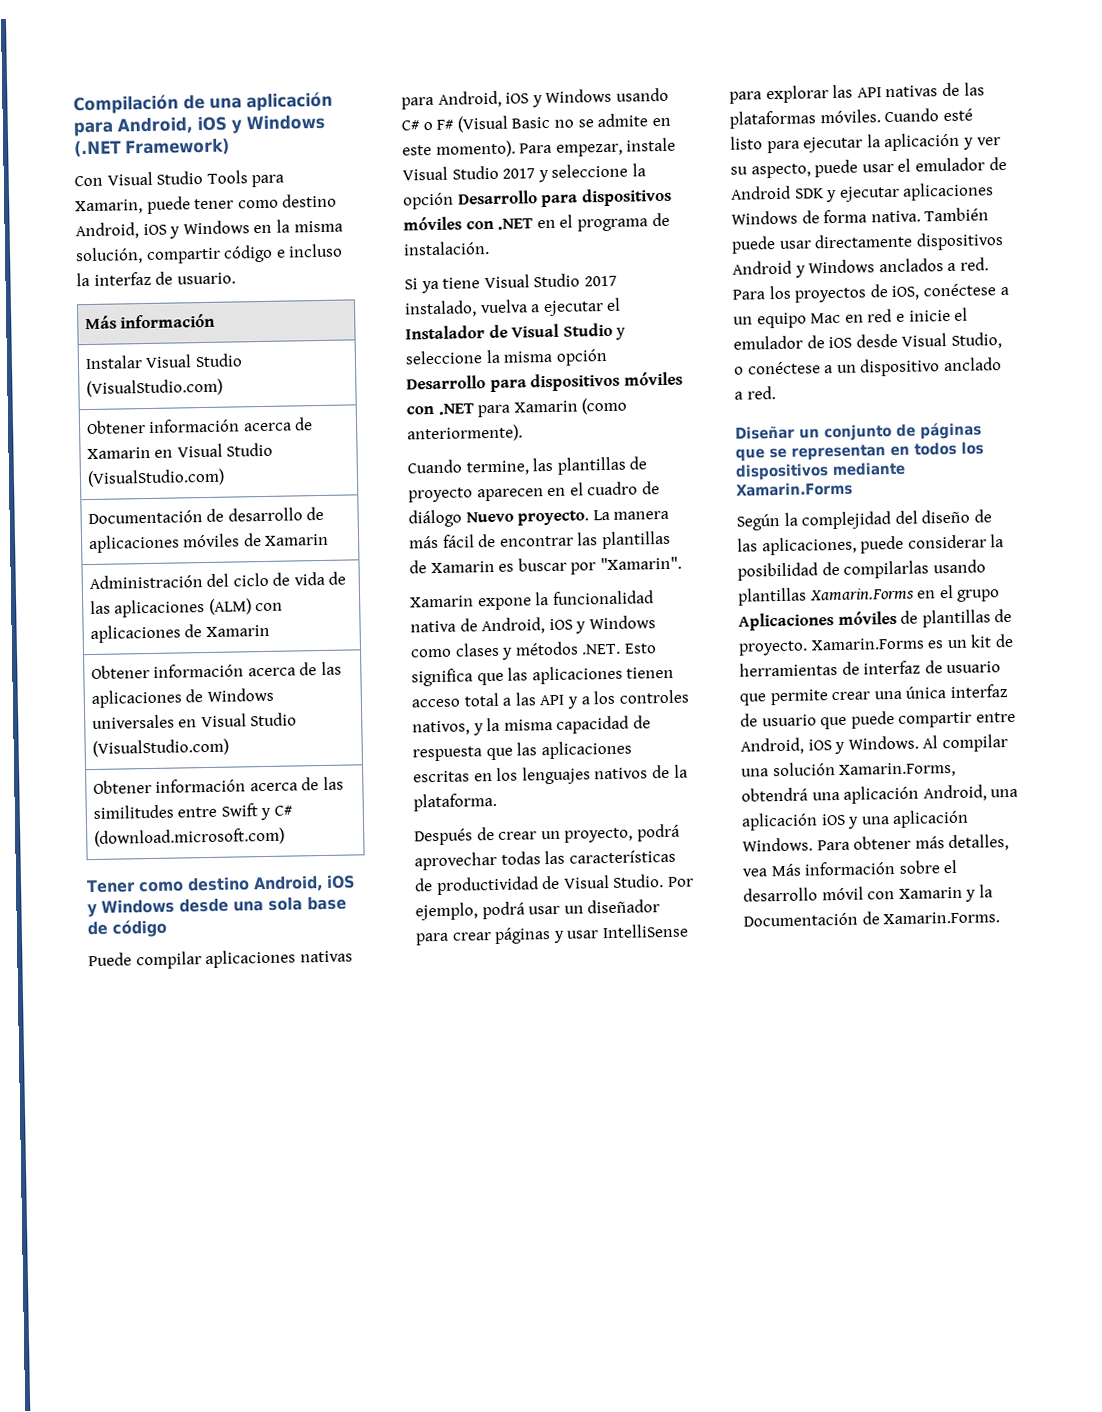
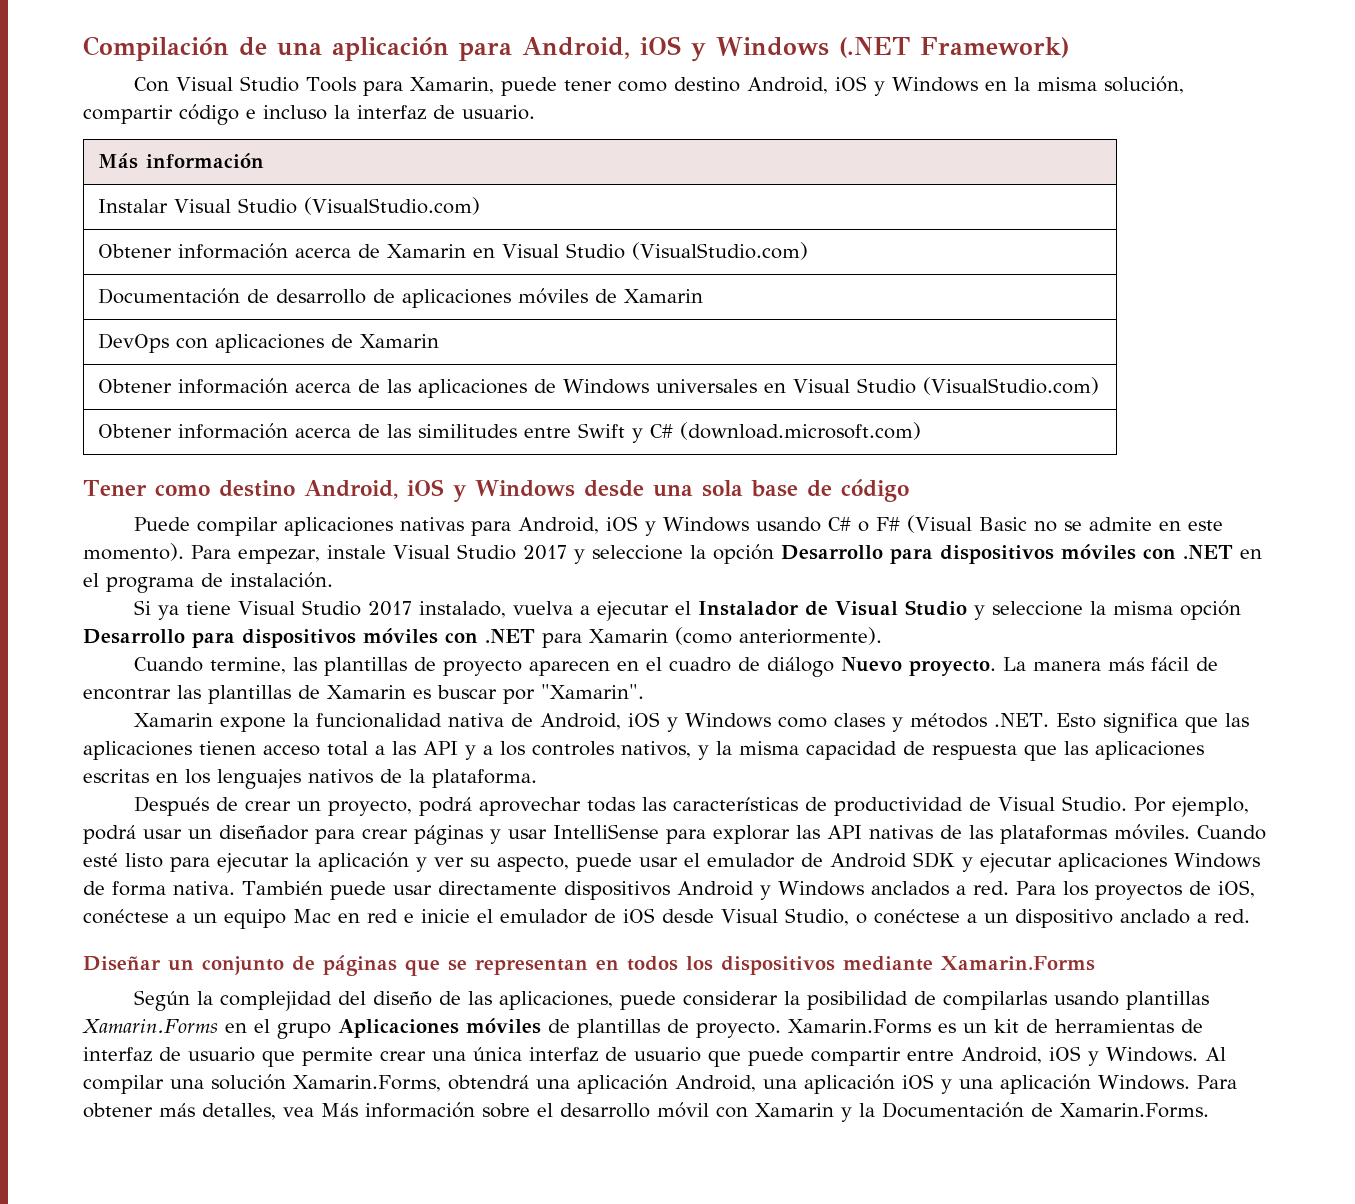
[88,571,347,590] [89,598,252,618] Administración del ciclo de vida de las aplicaciones (ALM) -> [97,333,169,353] DevOps

